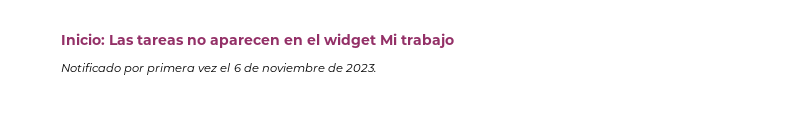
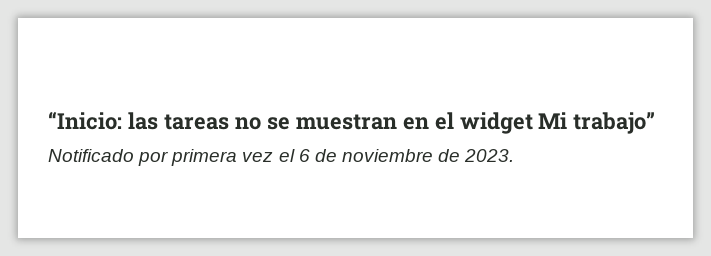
[61,33,280,48] Inicio: Las tareas no aparecen -> [48,111,397,130] “Inicio: las tareas no se muestran
[401,33,454,48] trabajo -> [573,112,656,134] trabajo”

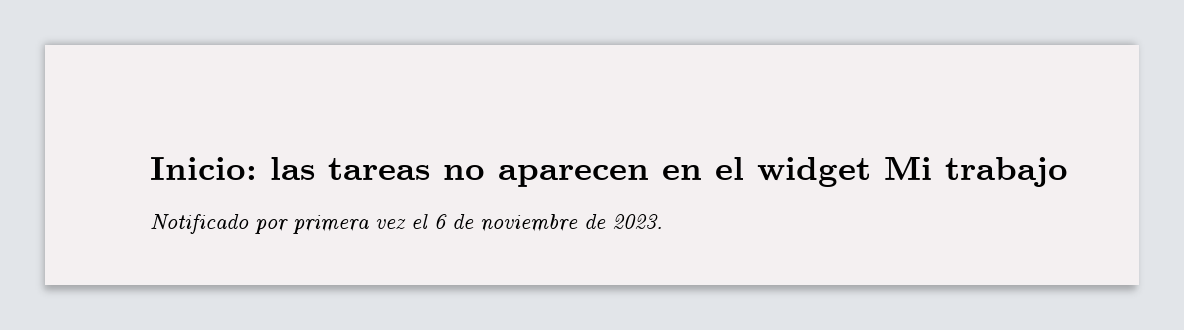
[48,111,122,130] “Inicio: -> [150,157,257,180] Inicio:
[266,114,397,130] se muestran -> [498,165,649,187] aparecen
[573,112,656,134] trabajo” -> [945,157,1068,187] trabajo

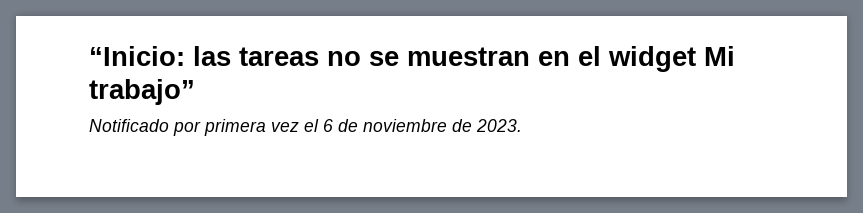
[150,157,257,180] Inicio: -> [89,46,185,66] “Inicio:
[498,165,649,187] aparecen -> [369,47,530,66] se muestran
[945,157,1068,187] trabajo -> [89,79,195,105] trabajo”

